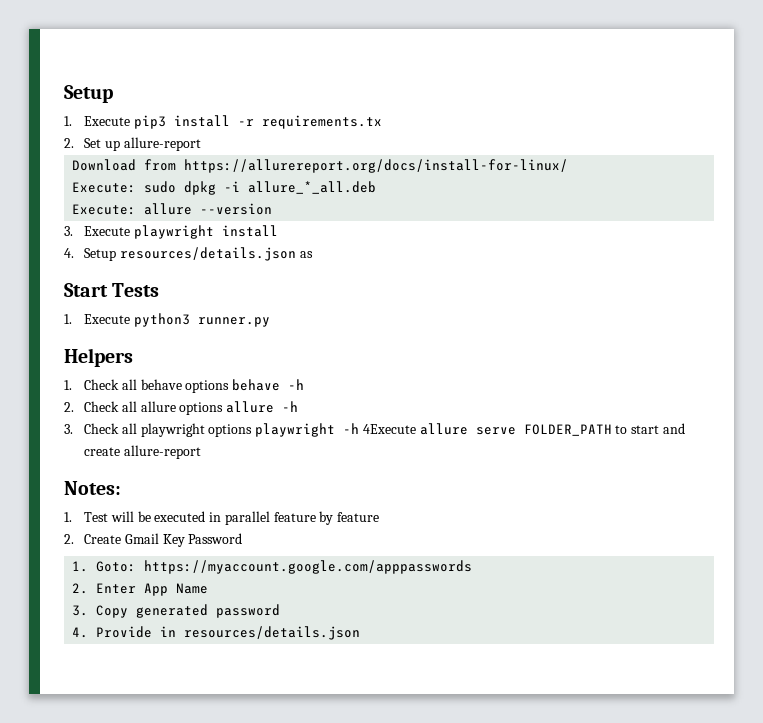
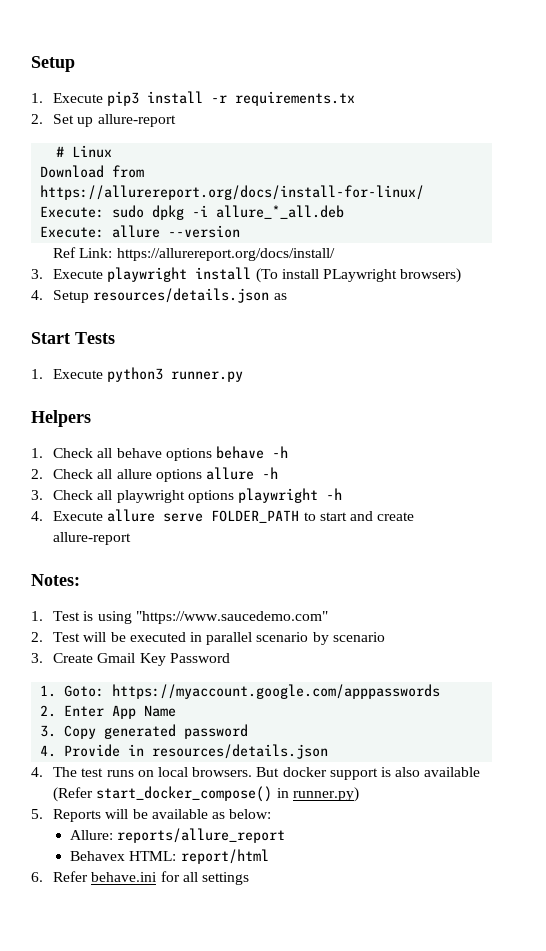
(201, 144) none -> [56,145,113,158] // # Linux
(273, 209) none -> [53,247,335,261] // Ref Link: https://allurereport.org/docs/install/
(278, 231) none -> [255,268,462,283] (To install PLaywright browsers)
[362,424,416,434] 4Execute -> [31,511,104,521] // 4. Execute
(109, 517) none -> [83,611,328,624] [31,632,81,642] is using "https://www.saucedemo.com" // 2. Test
[273,511,380,525] [64,534,74,544] feature by feature // 2. -> [256,632,385,645] [31,653,43,663] scenario by scenario // 3.
(361, 633) none -> [31,767,481,780] [53,786,359,802] [31,809,272,822] [70,828,286,843] [70,849,269,864] [31,871,249,885] // 4. The test runs on local browsers. But docker support is also available (Refer start_docker_compose() in runner.py) // 5. Reports will be available as below: // Allure: reports/allure_report // Behavex HTML: report/html // 6. Refer behave.ini for all settings

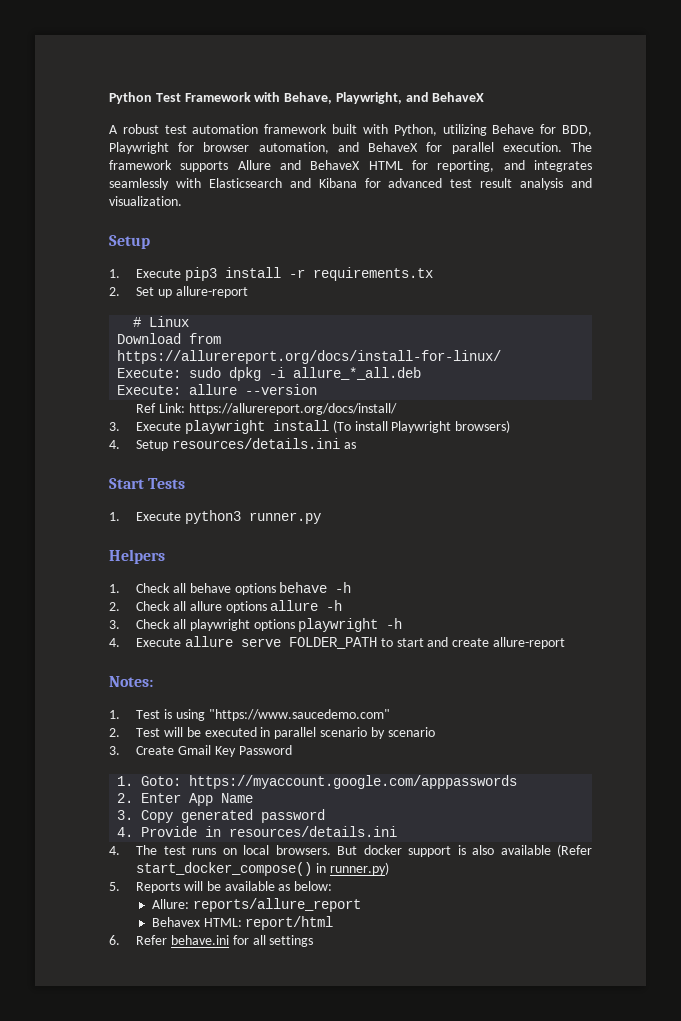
(31, 64) none -> [109,92,485,104] [109,124,592,136] [109,142,592,154] [109,160,592,172] [109,178,592,190] [109,196,182,206] Python Test Framework with Behave, Playwright, and BehaveX // A robust test automation framework built with Python, utilizing Behave for BDD, Playwright for browser automation, and BehaveX for parallel execution. The framework supports Allure and BehaveX HTML for reporting, and integrates seamlessly with Elasticsearch and Kibana for advanced test result analysis and visualization. //
[322,269,397,282] PLaywright -> [391,421,452,433] Playwright
[93,288,270,303] resources/details.json -> [172,438,341,449] resources/details.ini
[152,744,329,759] resources/details.json -> [229,826,398,837] resources/details.ini

